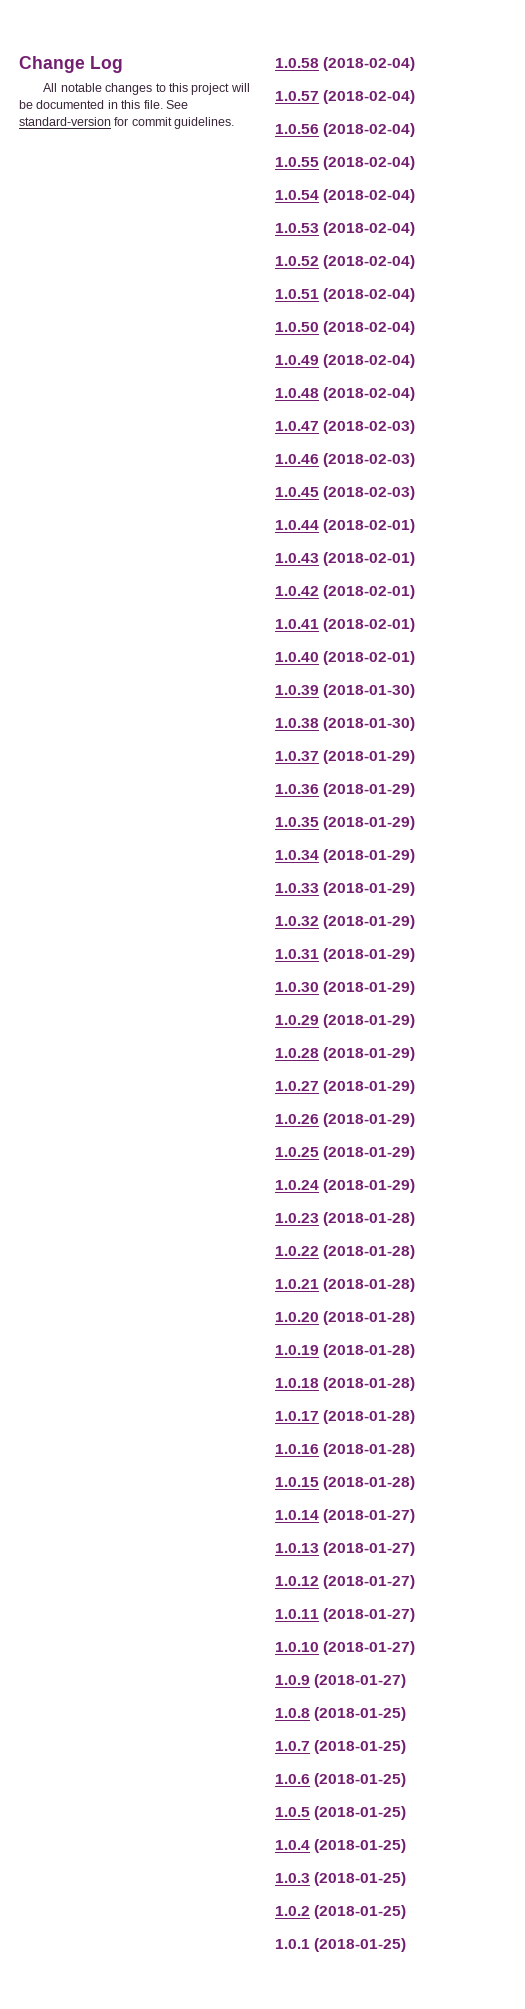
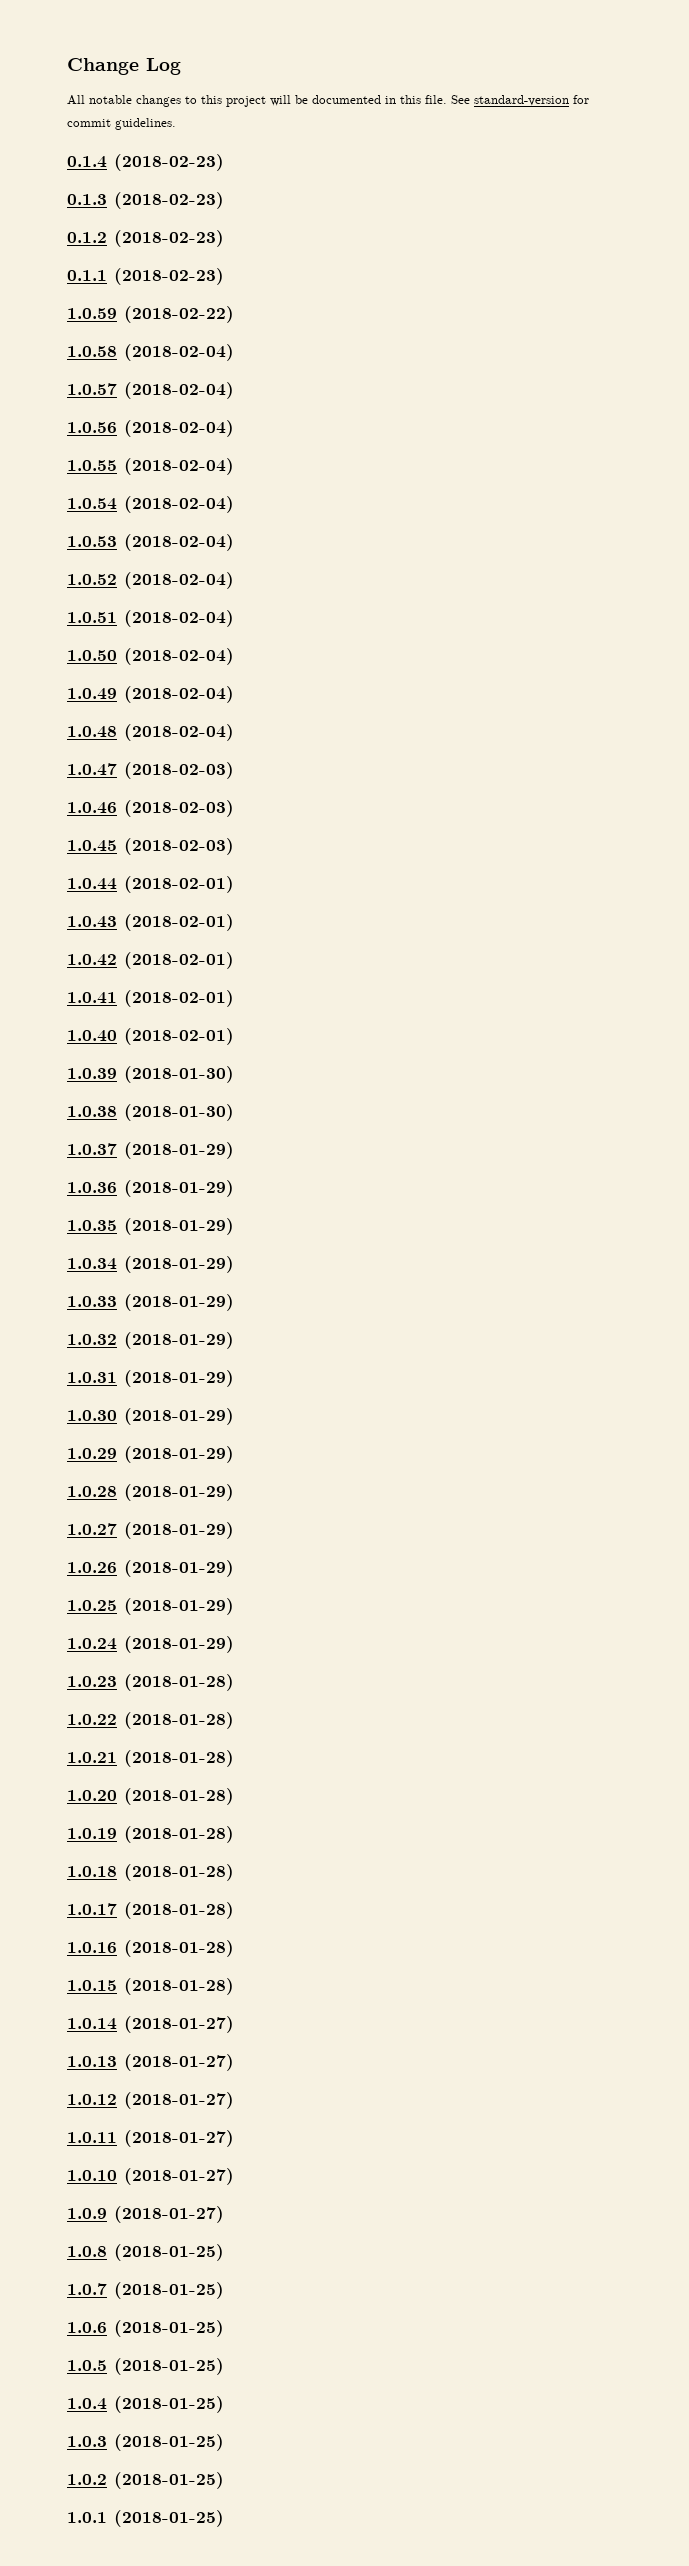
(235, 123) none -> [67,154,224,171] [67,192,224,209] [67,230,224,247] [67,268,224,285] [67,306,234,323] // 0.1.4 (2018-02-23) // 0.1.3 (2018-02-23) // 0.1.2 (2018-02-23) // 0.1.1 (2018-02-23) // 1.0.59 (2018-02-22)

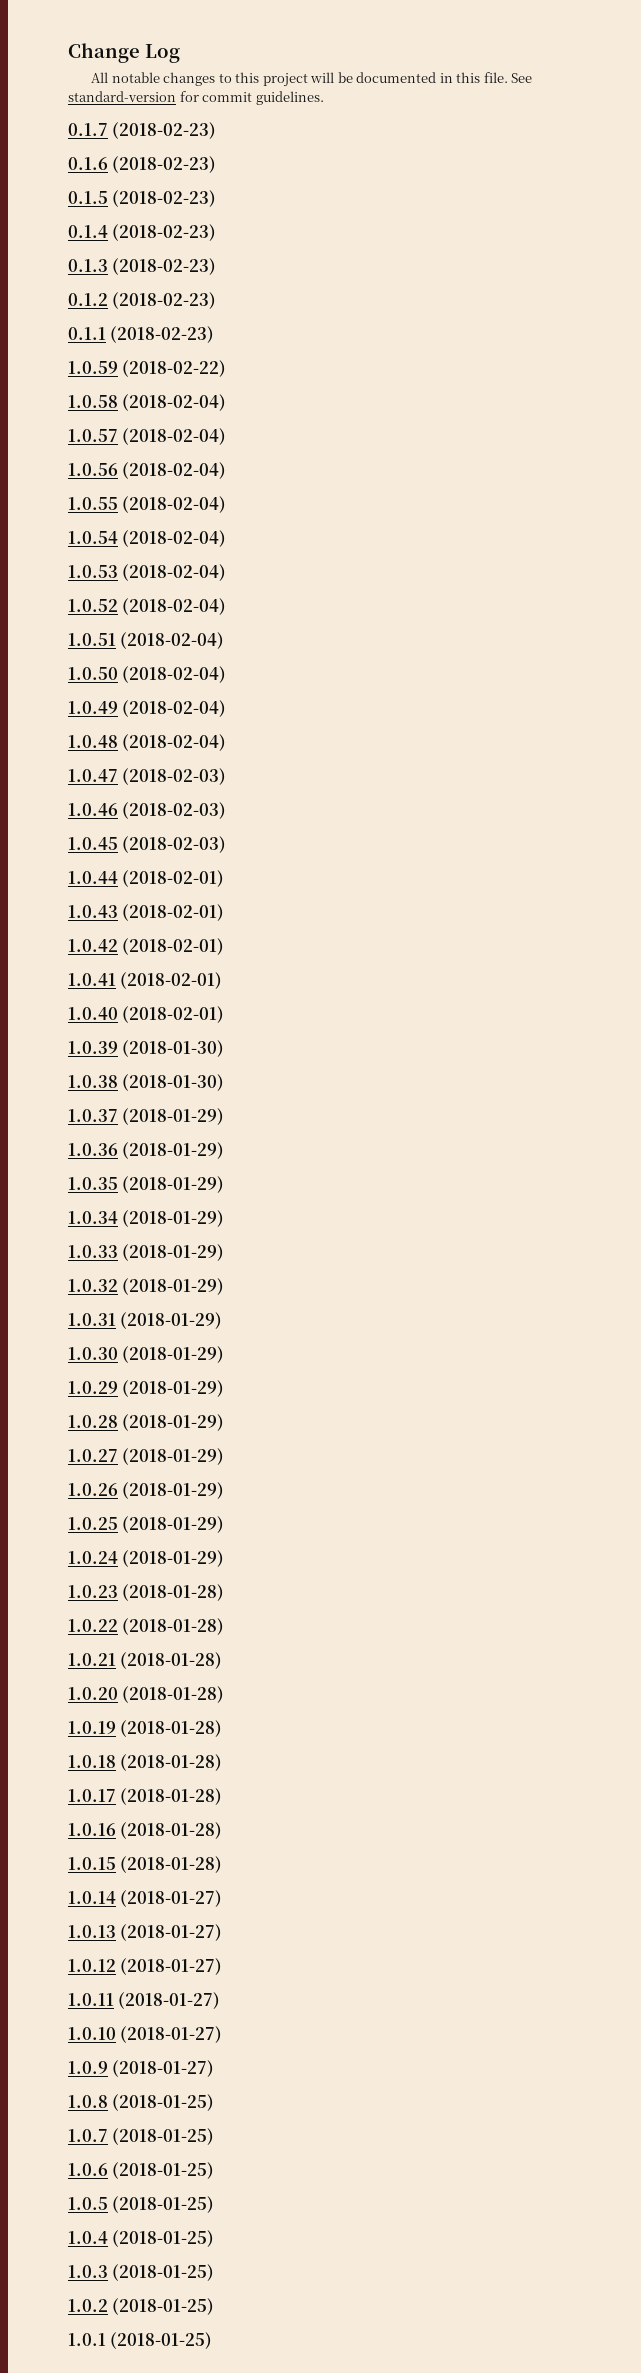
(176, 124) none -> [68,122,217,139] [68,156,217,173] [68,190,217,207] // 0.1.7 (2018-02-23) // 0.1.6 (2018-02-23) // 0.1.5 (2018-02-23)

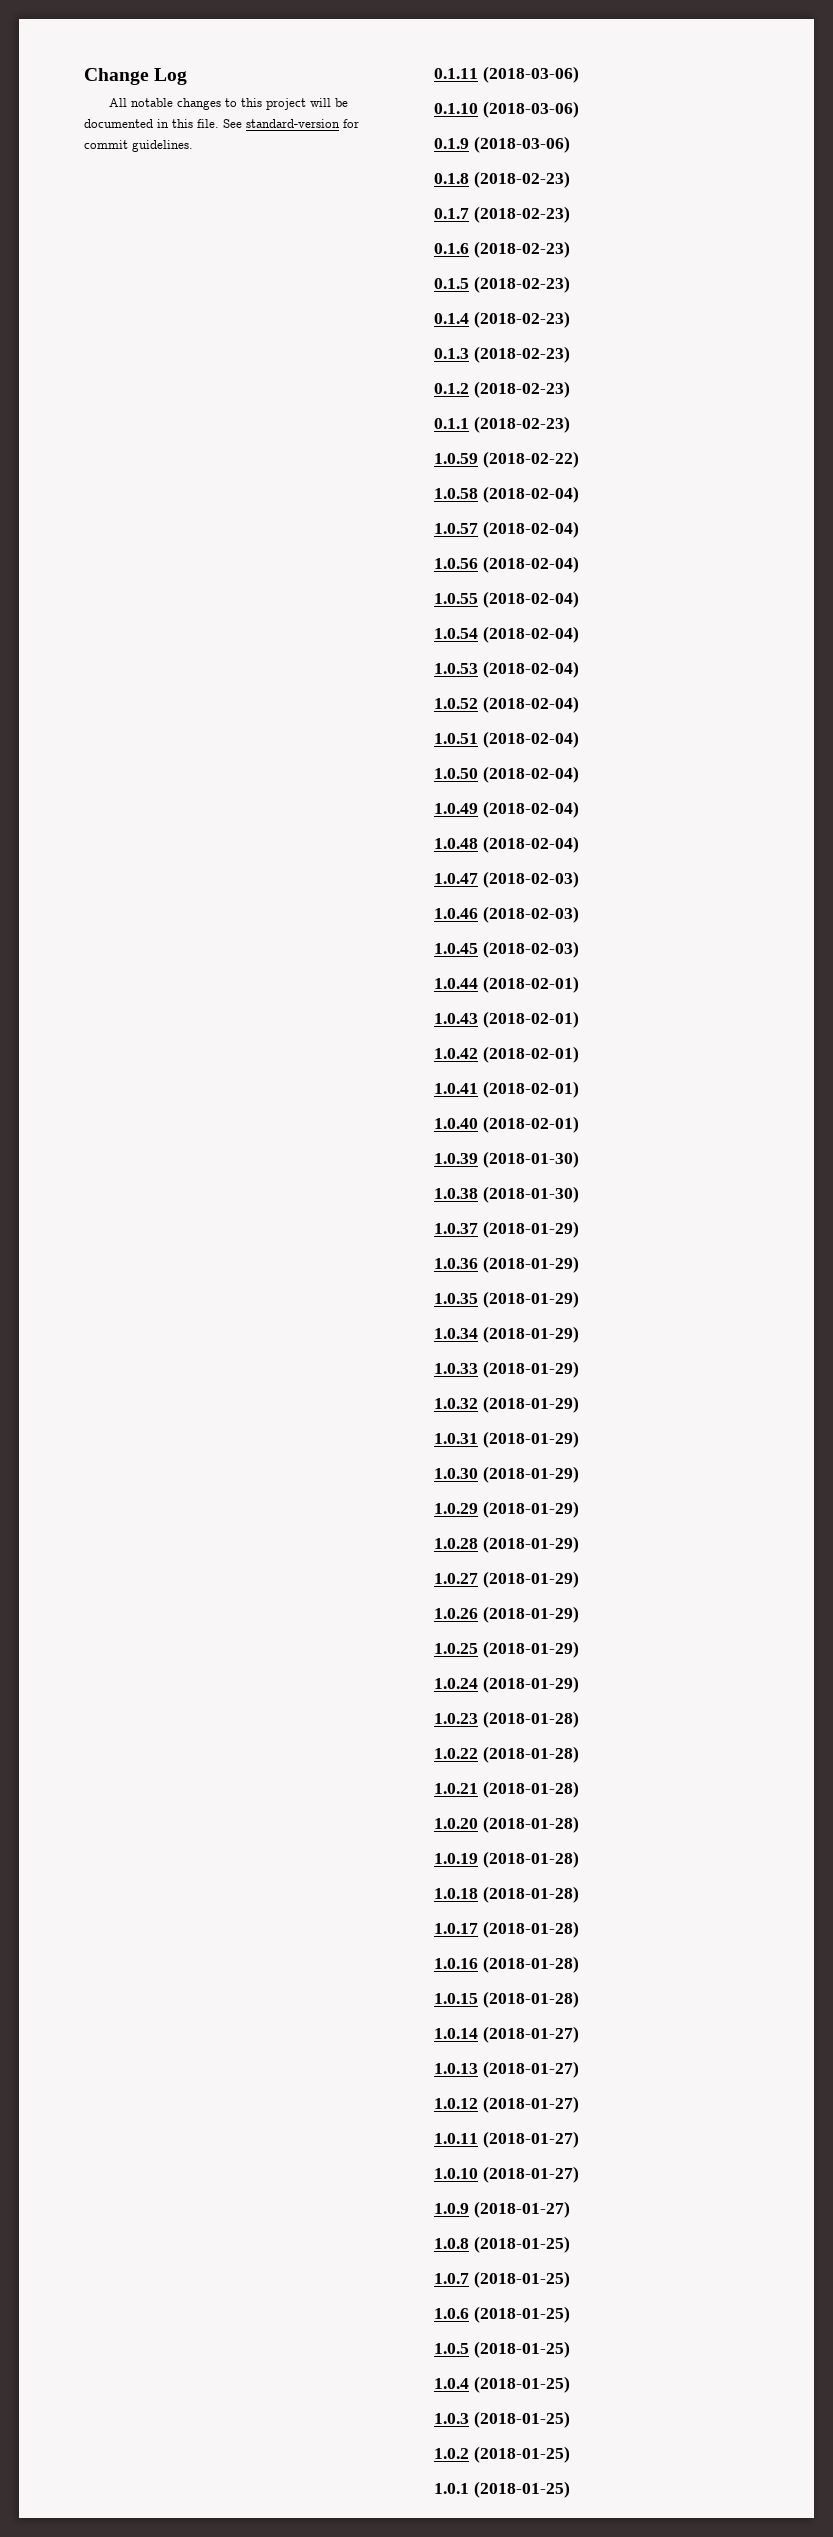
(324, 98) none -> [434,66,579,83] [434,101,579,118] [434,136,570,153] [434,171,570,188] // 0.1.11 (2018-03-06) // 0.1.10 (2018-03-06) // 0.1.9 (2018-03-06) // 0.1.8 (2018-02-23)

